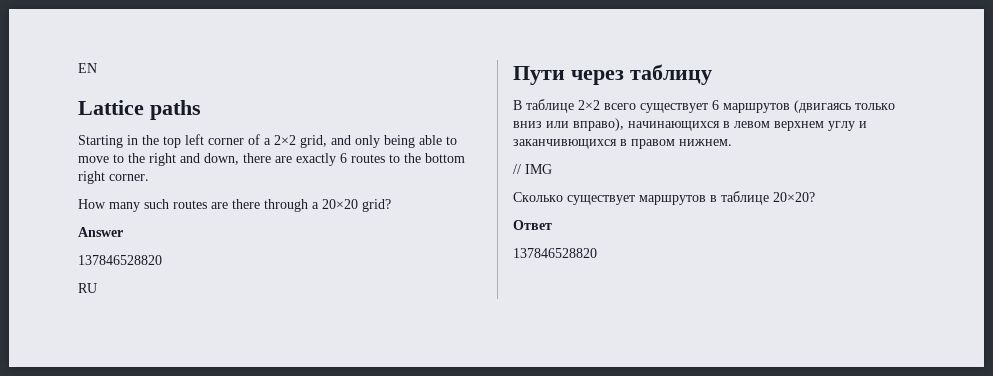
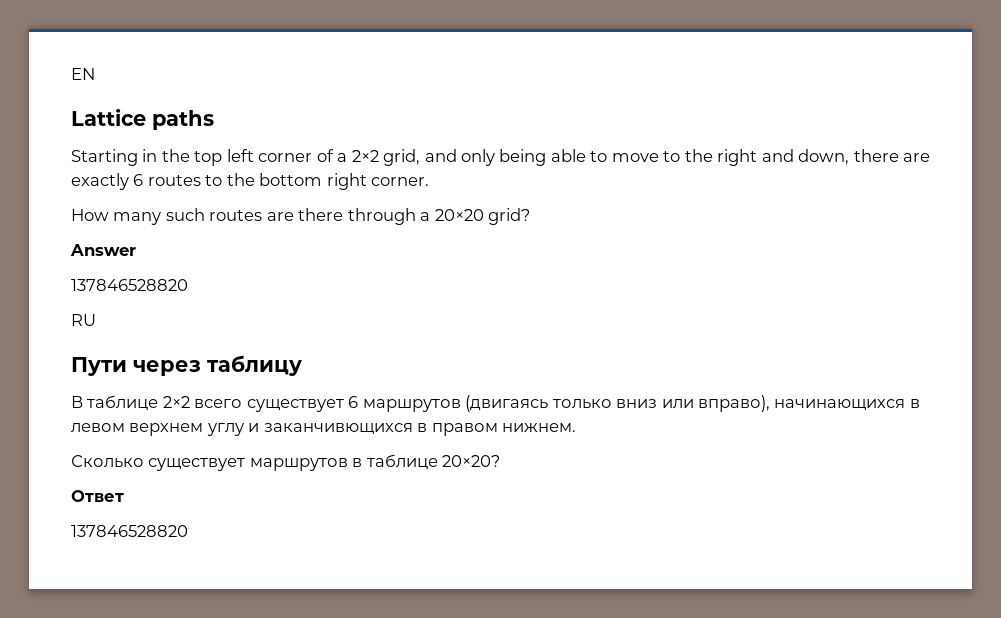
[513,164,552,174] // // IMG -> (577, 427) none

